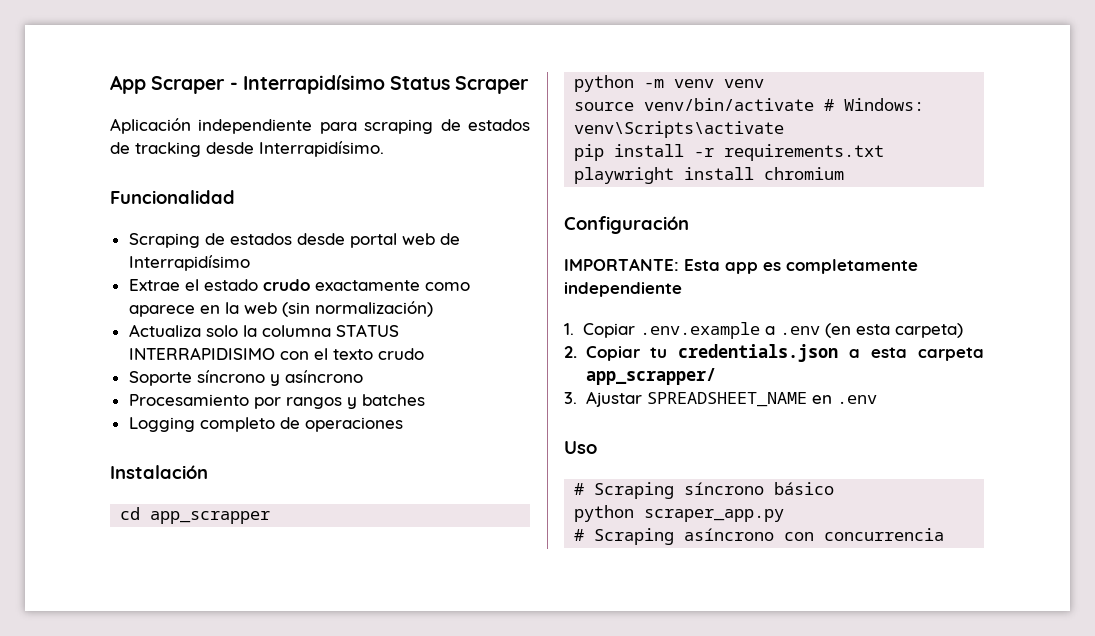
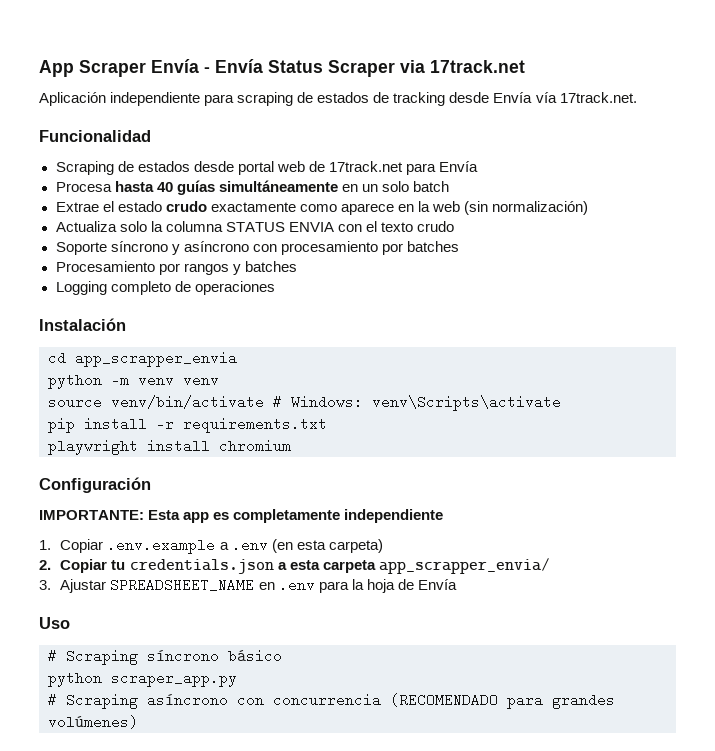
[229,75,385,94] - Interrapidísimo -> [151,59,263,73] Envía - Envía
(530, 85) none -> [400,60,525,73] via 17track.net
[259,141,384,157] Interrapidísimo. -> [493,92,637,103] Envía vía 17track.net.
[128,255,250,271] Interrapidísimo -> [328,161,478,175] [55,180,449,195] 17track.net para Envía // Procesa hasta 40 guías simultáneamente en un solo batch
[128,347,275,360] INTERRAPIDISIMO -> [288,222,334,232] ENVIA
(363, 376) none -> [252,241,459,255] con procesamiento por batches
[150,511,271,524] app_scrapper -> [75,351,237,367] app_scrapper_envia
[585,368,716,385] app_scrapper/ -> [378,558,550,574] app_scrapper_envia/
(877, 399) none -> [318,579,457,593] para la hoja de Envía
(945, 534) none -> [390,693,615,709] [48,715,138,729] (RECOMENDADO para grandes volúmenes)

